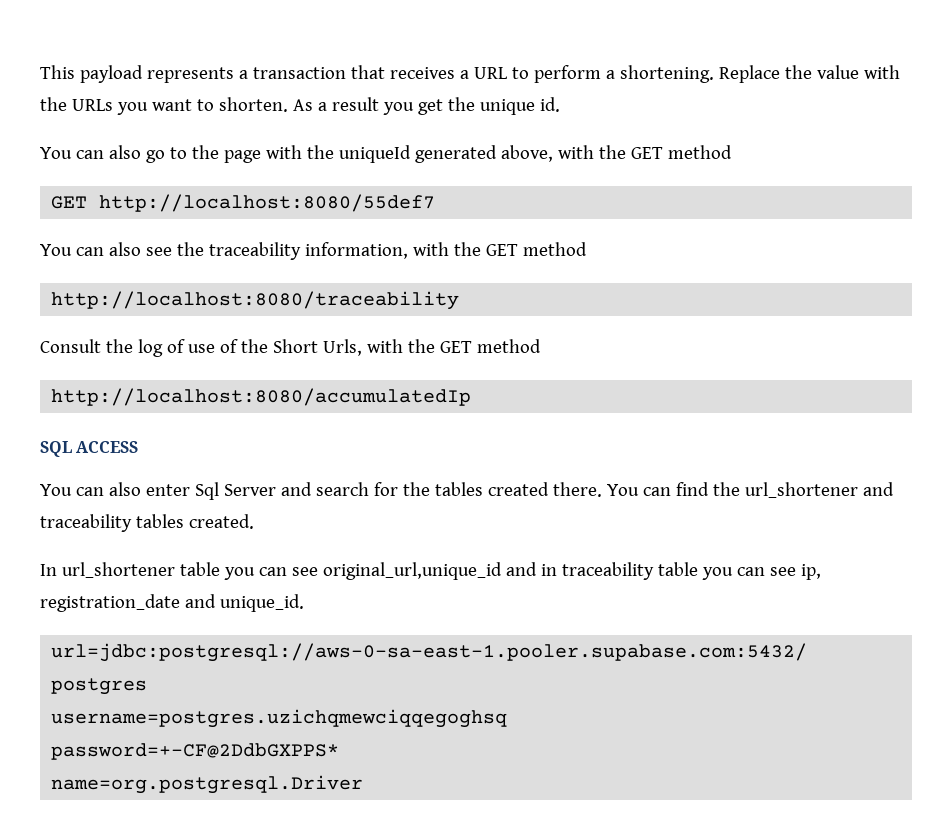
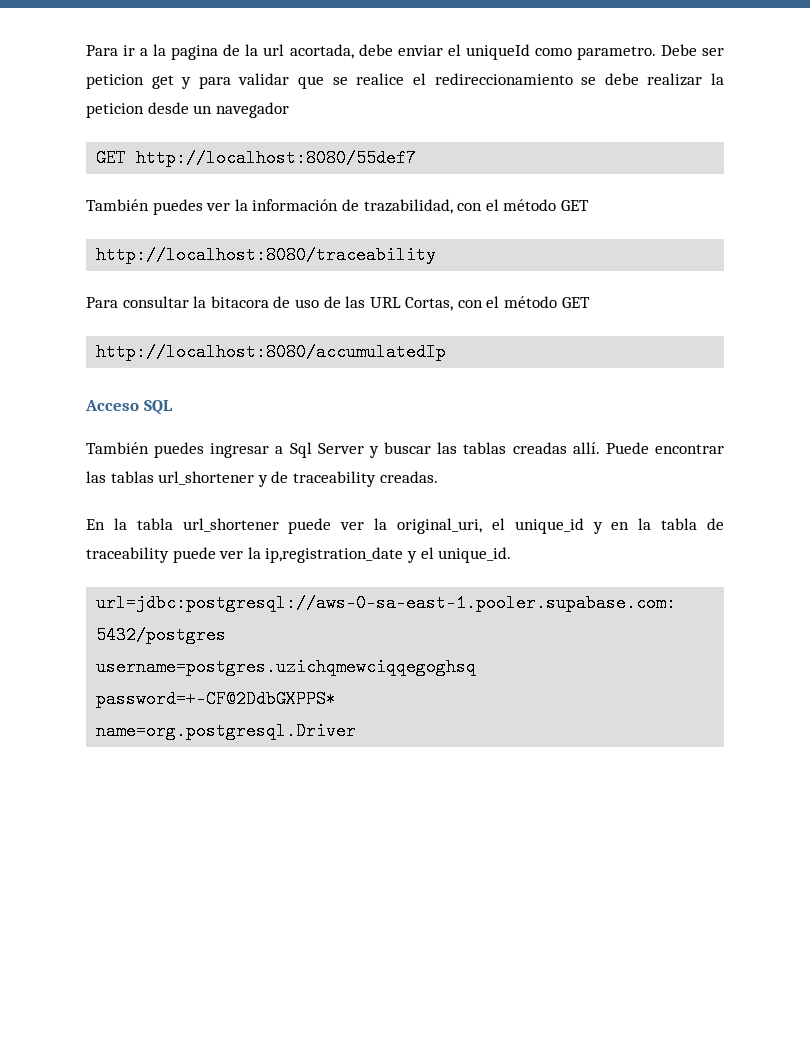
[40,65,900,83] [40,97,560,115] [40,145,732,163] [51,194,436,212] [40,242,587,260] This payload represents a transaction that receives a URL to perform a shortening. Replace the value with the URLs you want to shorten. As a result you get the unique id. // You can also go to the page with the uniqueId generated above, with the GET method // GET http://localhost:8080/55def7 // You can also see the traceability information, with the GET method -> [86,44,724,60] [86,73,724,89] [86,102,289,118] [96,149,417,167] [86,199,589,215] Para ir a la pagina de la url acortada, debe enviar el uniqueId como parametro. Debe ser peticion get y para validar que se realice el redireccionamiento se debe realizar la peticion desde un navegador // GET http://localhost:8080/55def7 // También puedes ver la información de trazabilidad, con el método GET
[40,339,541,357] Consult the log of use of the Short Urls, with the GET method -> [86,296,590,311] Para consultar la bitacora de uso de las URL Cortas, con el método GET
(472, 397) none -> [85,400,139,411] Acceso
[76,441,139,453] [40,482,894,500] [40,514,254,532] [40,562,821,580] [40,594,216,612] ACCESS // You can also enter Sql Server and search for the tables created there. You can find the url_shortener and traceability tables created. // In url_shortener table you can see original_url,unique_id and in traceability table you can see ip, registration_date and -> [86,442,724,458] [86,471,438,487] [86,518,724,534] [86,547,434,563] // También puedes ingresar a Sql Server y buscar las tablas creadas allí. Puede encontrar las tablas url_shortener y de traceability creadas. // En la tabla url_shortener puede ver la original_uri, el unique_id y en la tabla de traceability puede ver la ip,registration_date y el

